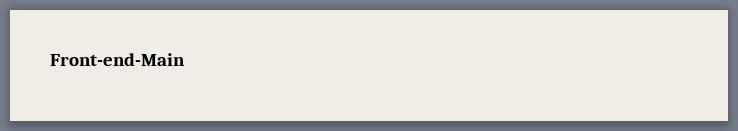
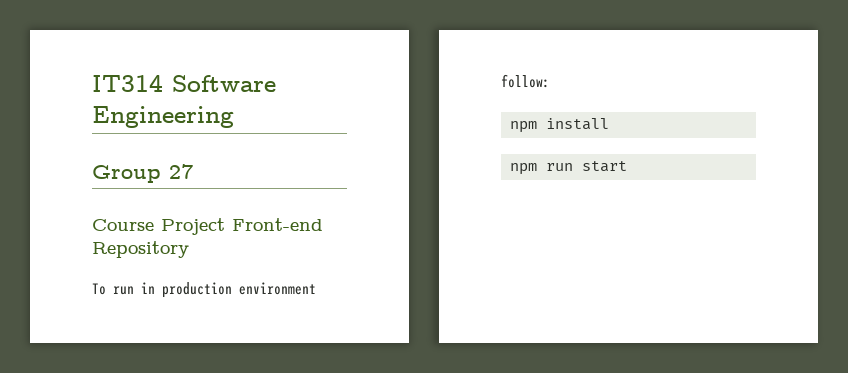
[50,53,185,66] Front-end-Main -> [92,74,276,92] [92,106,234,128] [92,164,193,183] [92,218,323,235] [92,241,189,258] [92,282,316,298] [501,74,550,88] [510,118,609,133] [510,161,627,175] IT314 Software Engineering // Group 27 // Course Project Front-end Repository // To run in production environment follow: // npm install // npm run start

